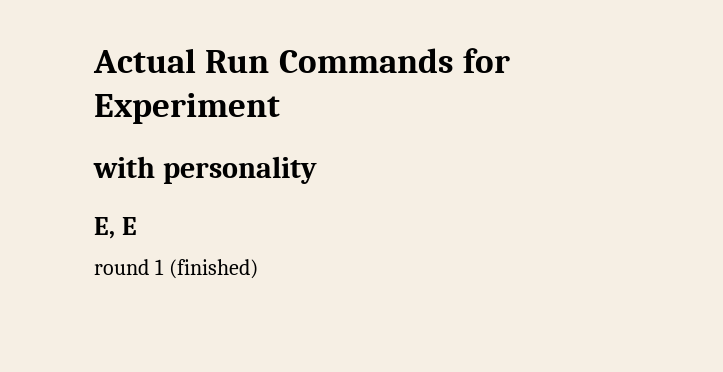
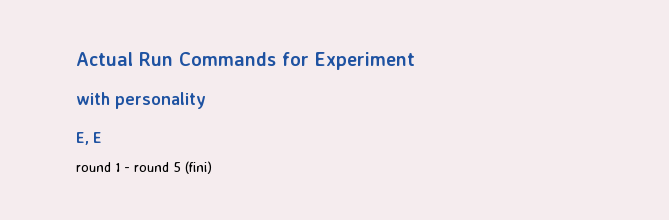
[168,259,258,279] (finished) -> [124,161,212,174] - round 5 (fini)

